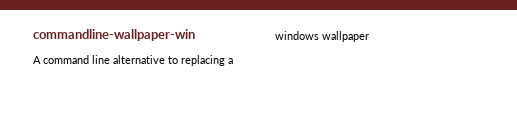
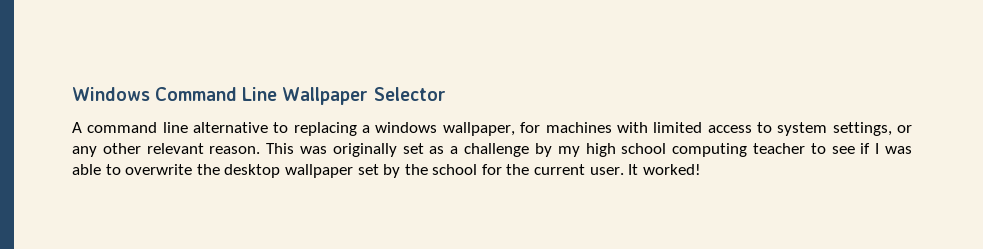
[33,29,195,41] commandline-wallpaper-win -> [72,87,446,105] Windows Command Line Wallpaper Selector
[322,31,369,42] wallpaper -> [442,122,913,136] [72,143,913,157] [72,164,701,178] wallpaper, for machines with limited access to system settings, or any other relevant reason. This was originally set as a challenge by my high school computing teacher to see if I was able to overwrite the desktop wallpaper set by the school for the current user. It worked!

